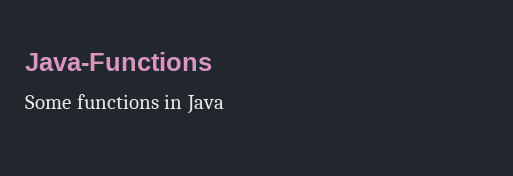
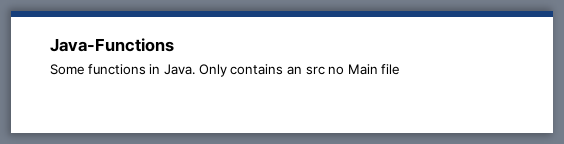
[186,95,224,114] Java -> [163,64,400,77] Java. Only contains an src no Main file

